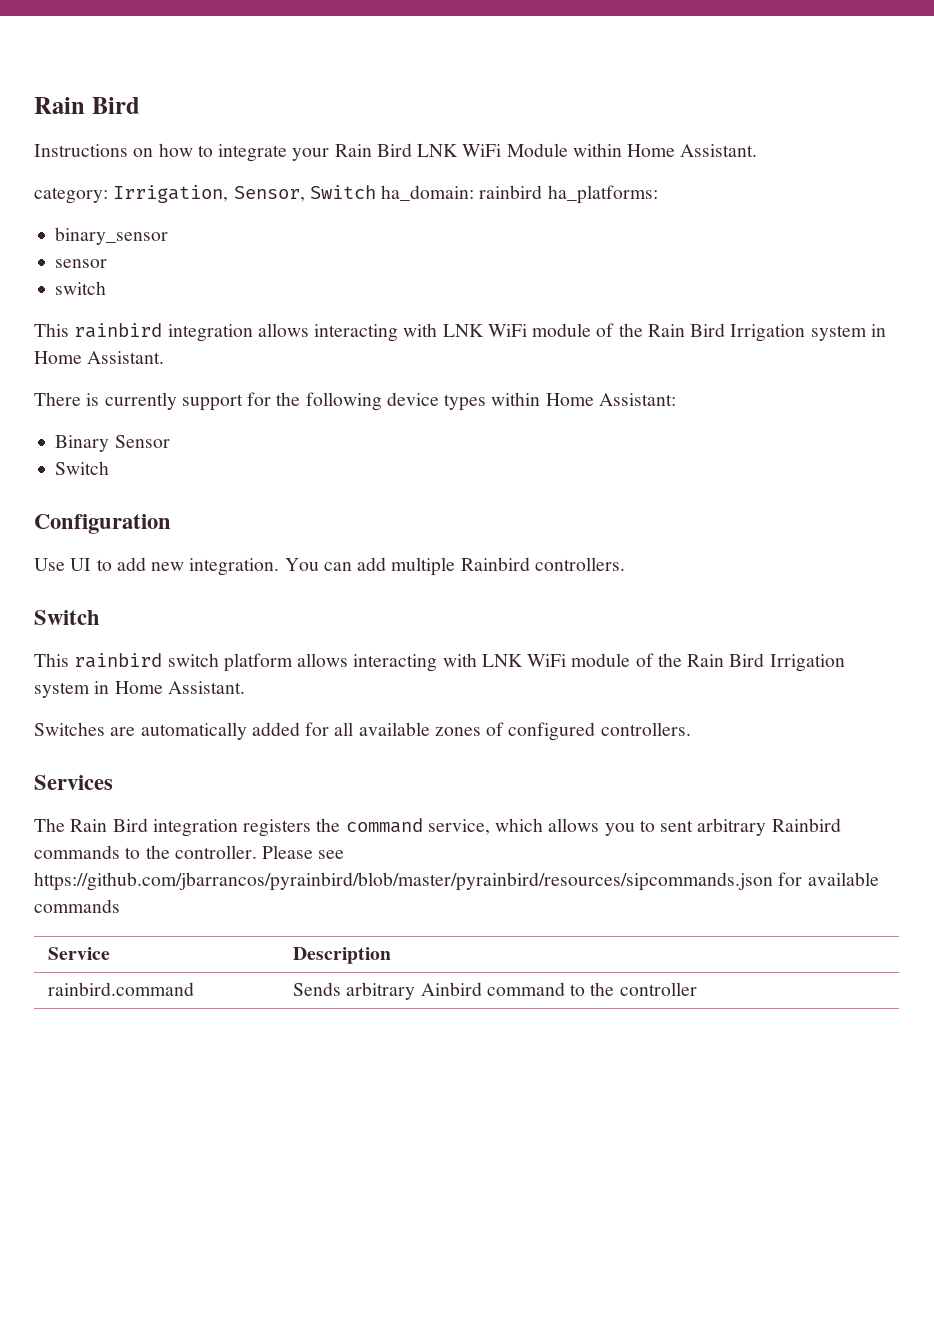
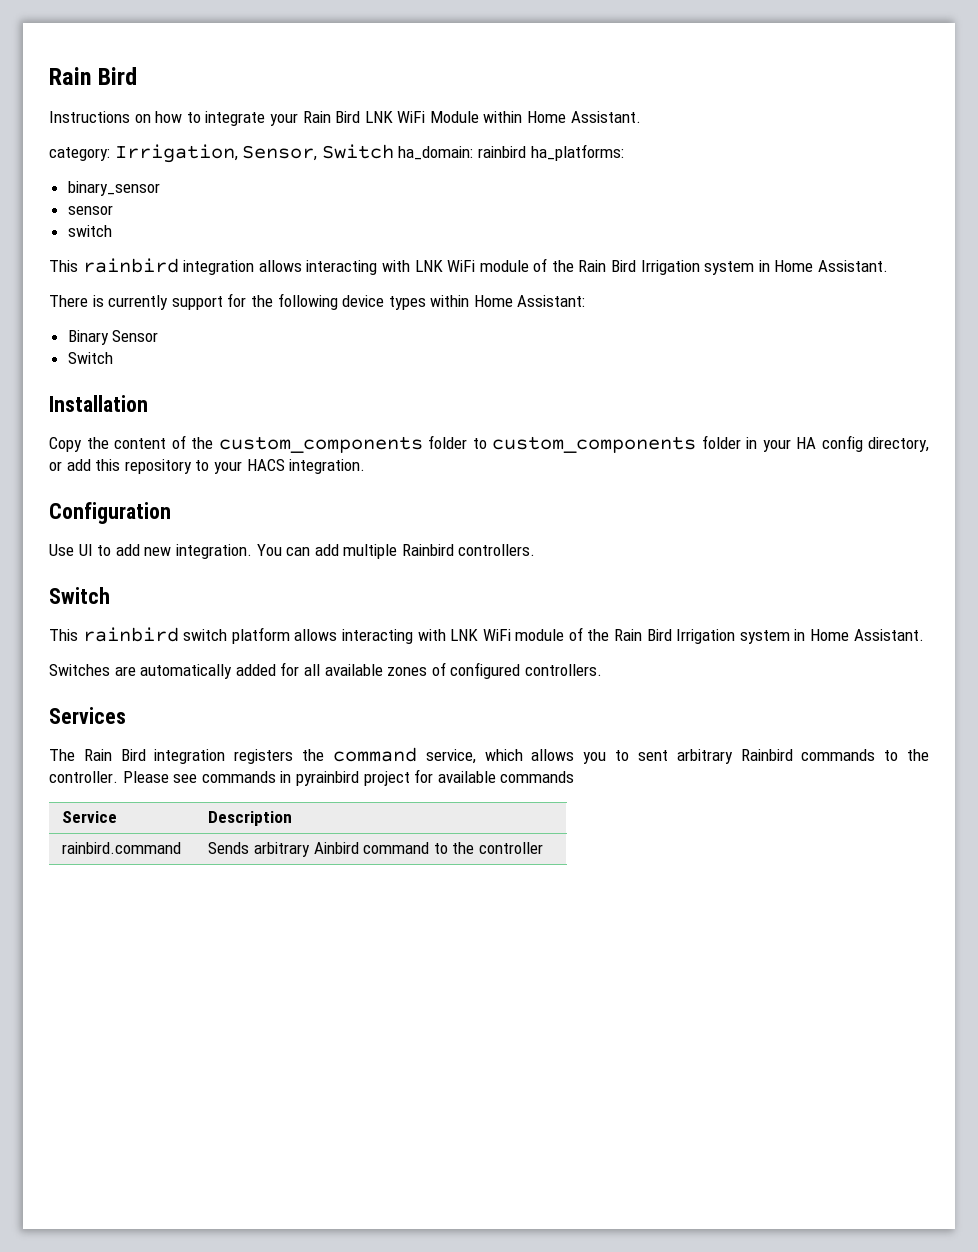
(110, 468) none -> [49,395,148,412] [49,435,929,453] [49,459,366,474] // Installation // Copy the content of the custom_components folder to custom_components folder in your HA config directory, or add this repository to your HACS integration.
[34,872,773,891] https://github.com/jbarrancos/pyrainbird/blob/master/pyrainbird/resources/sipcommands.json -> [201,771,410,786] commands in pyrainbird project

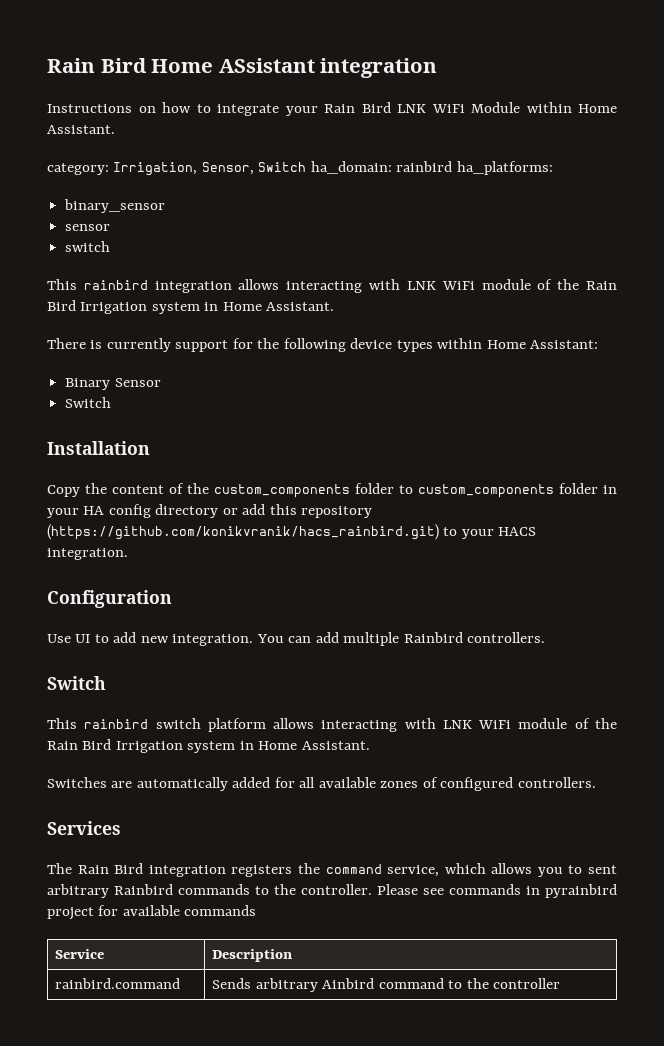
[49,67,138,85] Rain Bird -> [47,58,438,78] Rain Bird Home ASsistant integration
[868,437,929,452] directory, -> [155,504,219,518] directory
(192, 466) none -> [47,524,439,540] (https://github.com/konikvranik/hacs_rainbird.git)

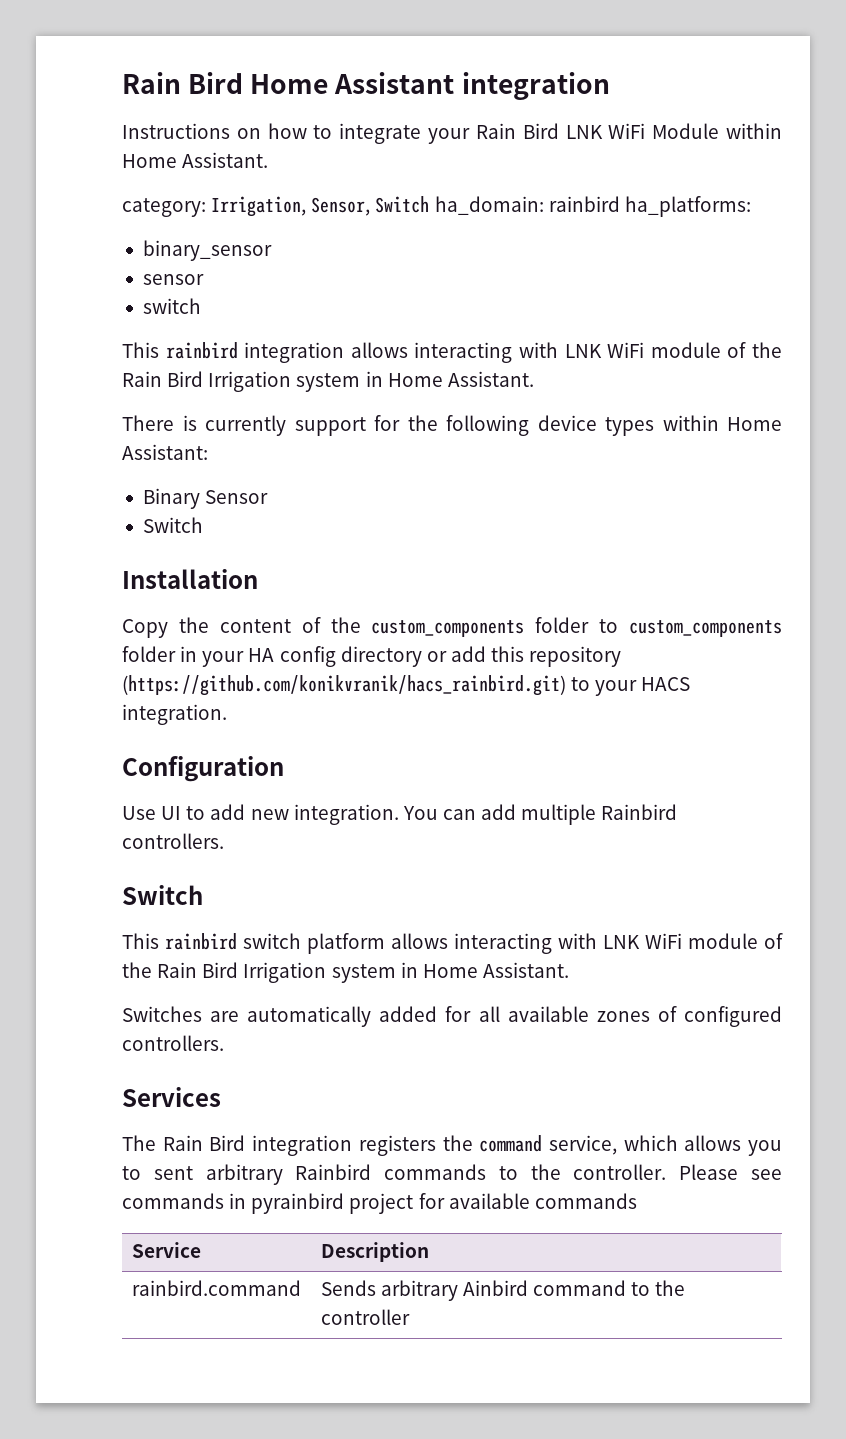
[218,58,315,73] ASsistant -> [334,72,455,94] Assistant

